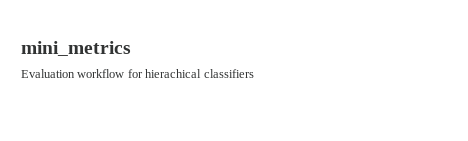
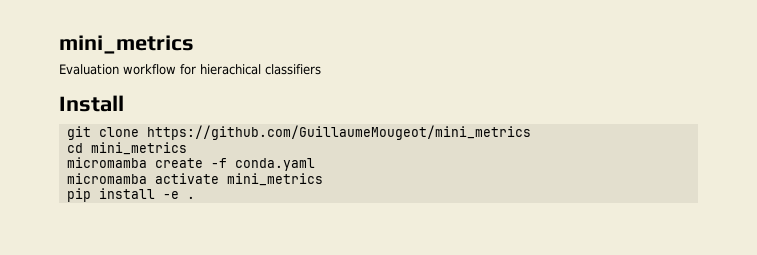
(254, 73) none -> [59,95,124,112] [66,125,531,140] [66,142,187,155] [66,157,315,171] [66,173,323,186] [66,188,195,202] // Install // git clone https://github.com/GuillaumeMougeot/mini_metrics // cd mini_metrics // micromamba create -f conda.yaml // micromamba activate mini_metrics // pip install -e .

